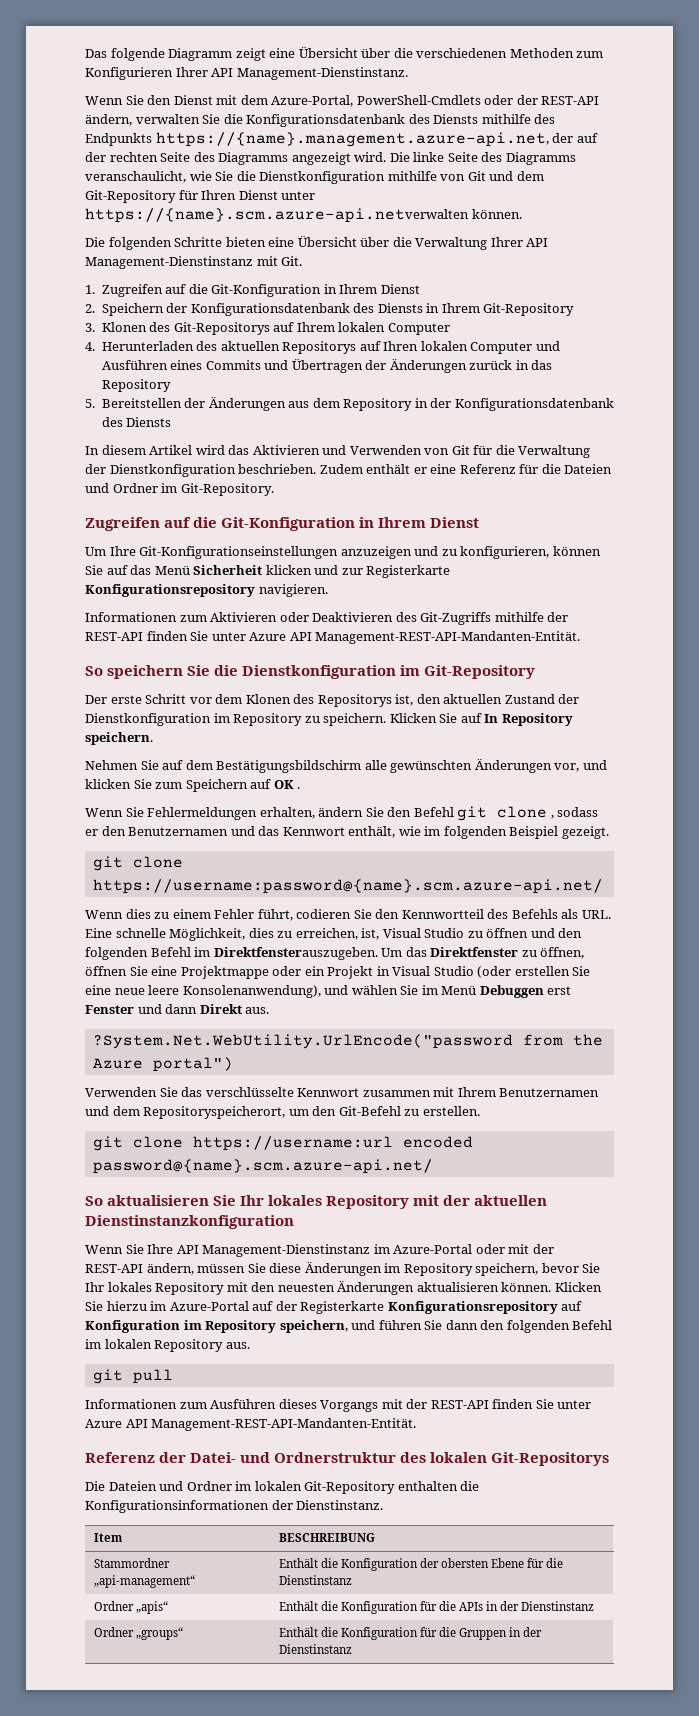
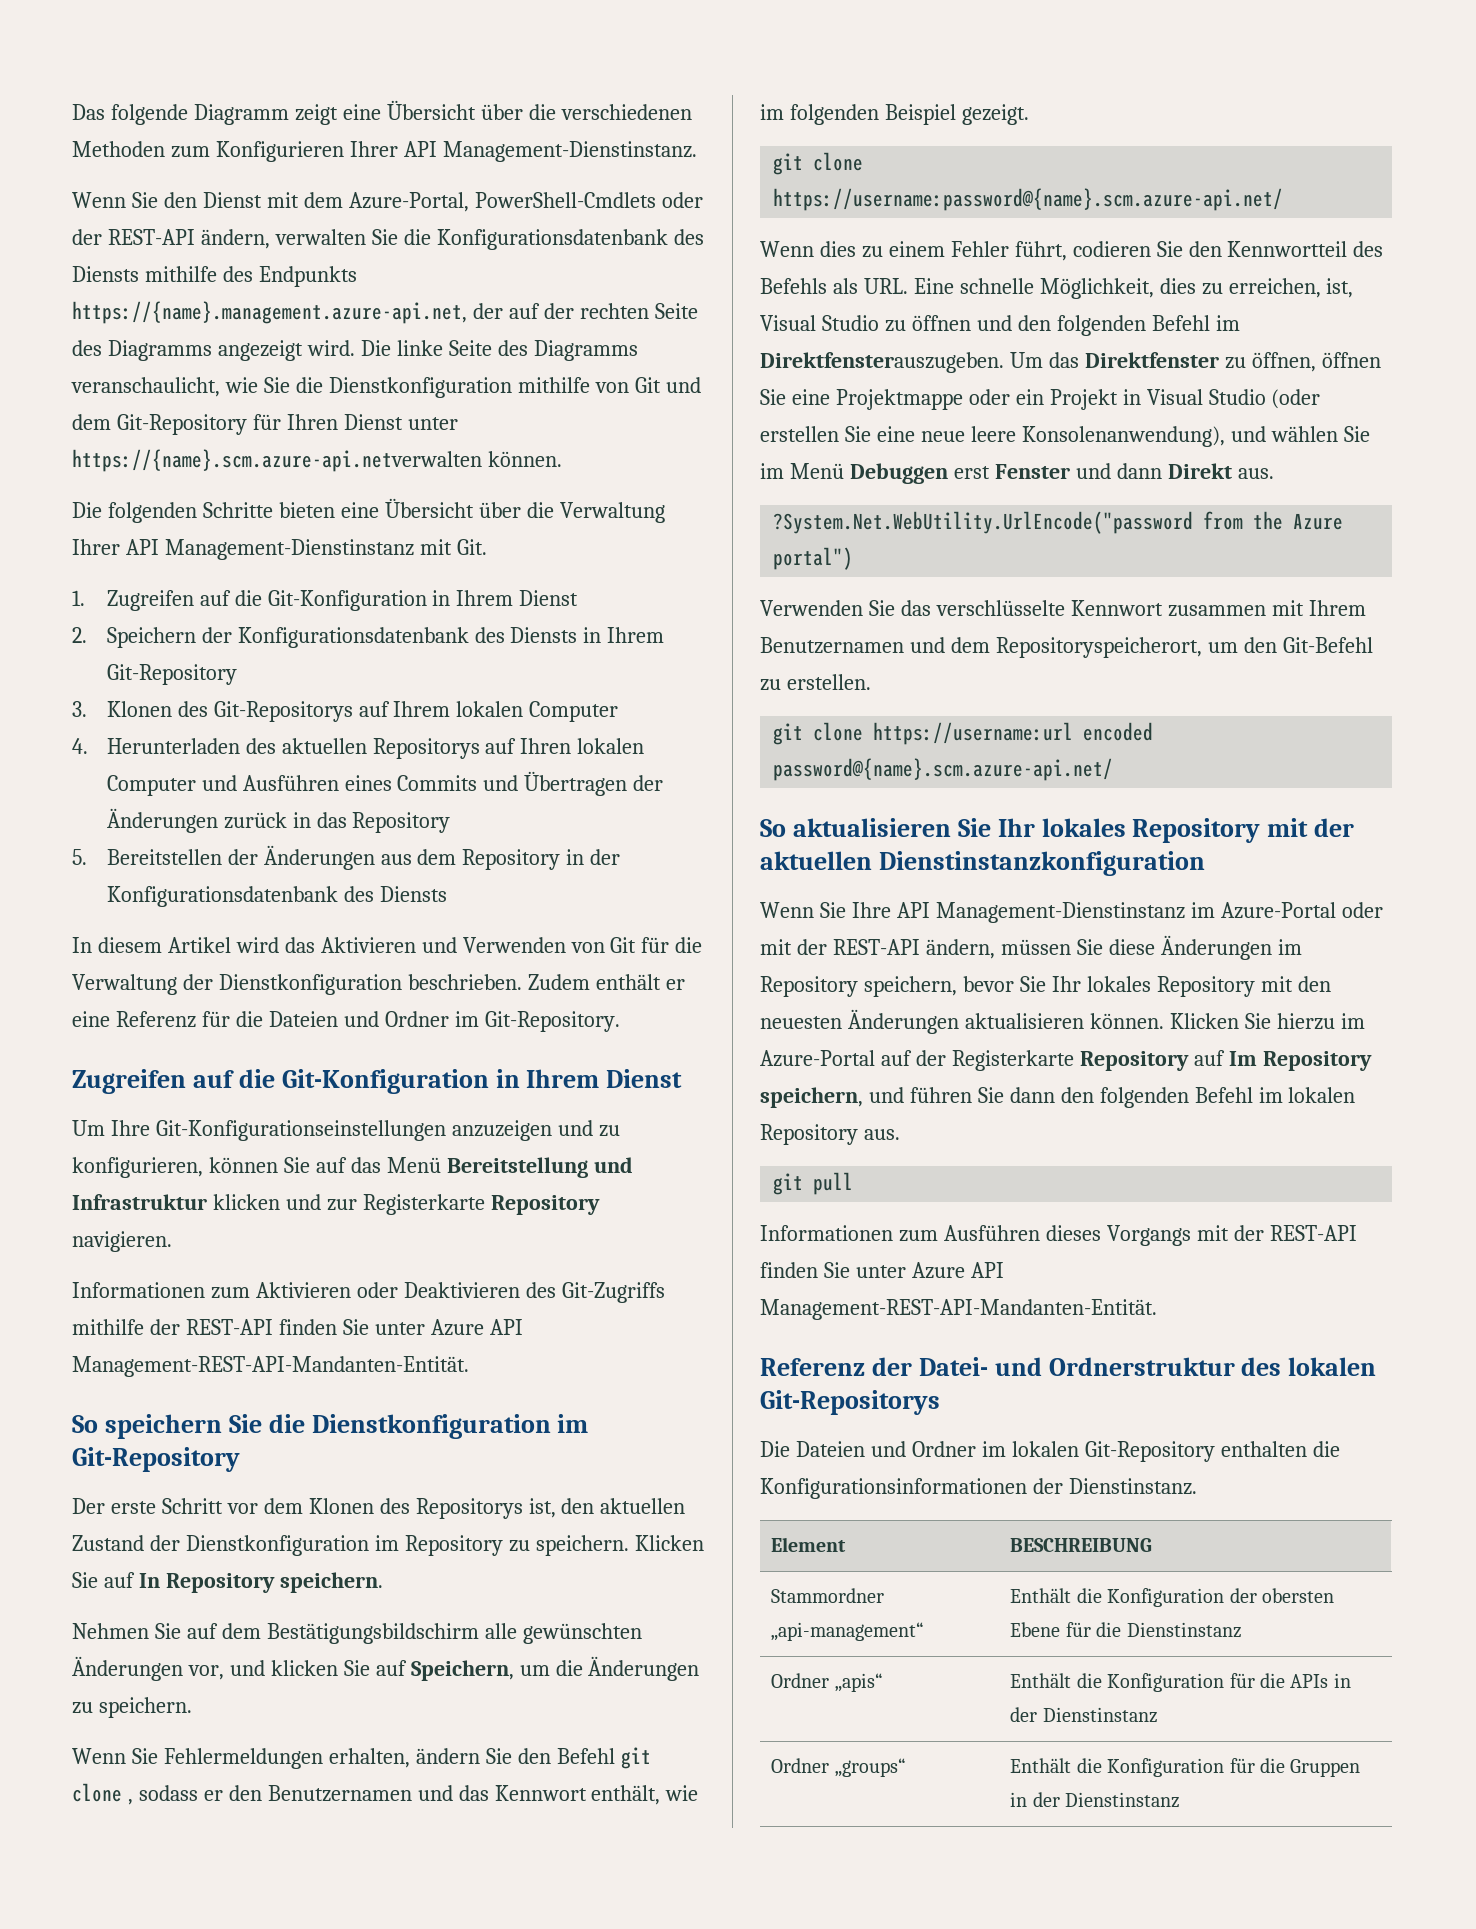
[193,565,263,575] Sicherheit -> [446,1157,633,1178] [72,1194,207,1210] Bereitstellung und Infrastruktur
[85,584,255,597] Konfigurationsrepository -> [490,1195,600,1215] Repository
[155,779,301,792] zum Speichern auf OK . -> [375,1656,700,1681] [72,1697,192,1718] auf Speichern, um die Änderungen zu speichern.
[387,1301,583,1314] [85,1320,202,1333] Konfigurationsrepository auf Konfiguration im -> [1079,1050,1257,1071] Repository auf Im
[93,1533,123,1542] Item -> [771,1537,847,1552] Element

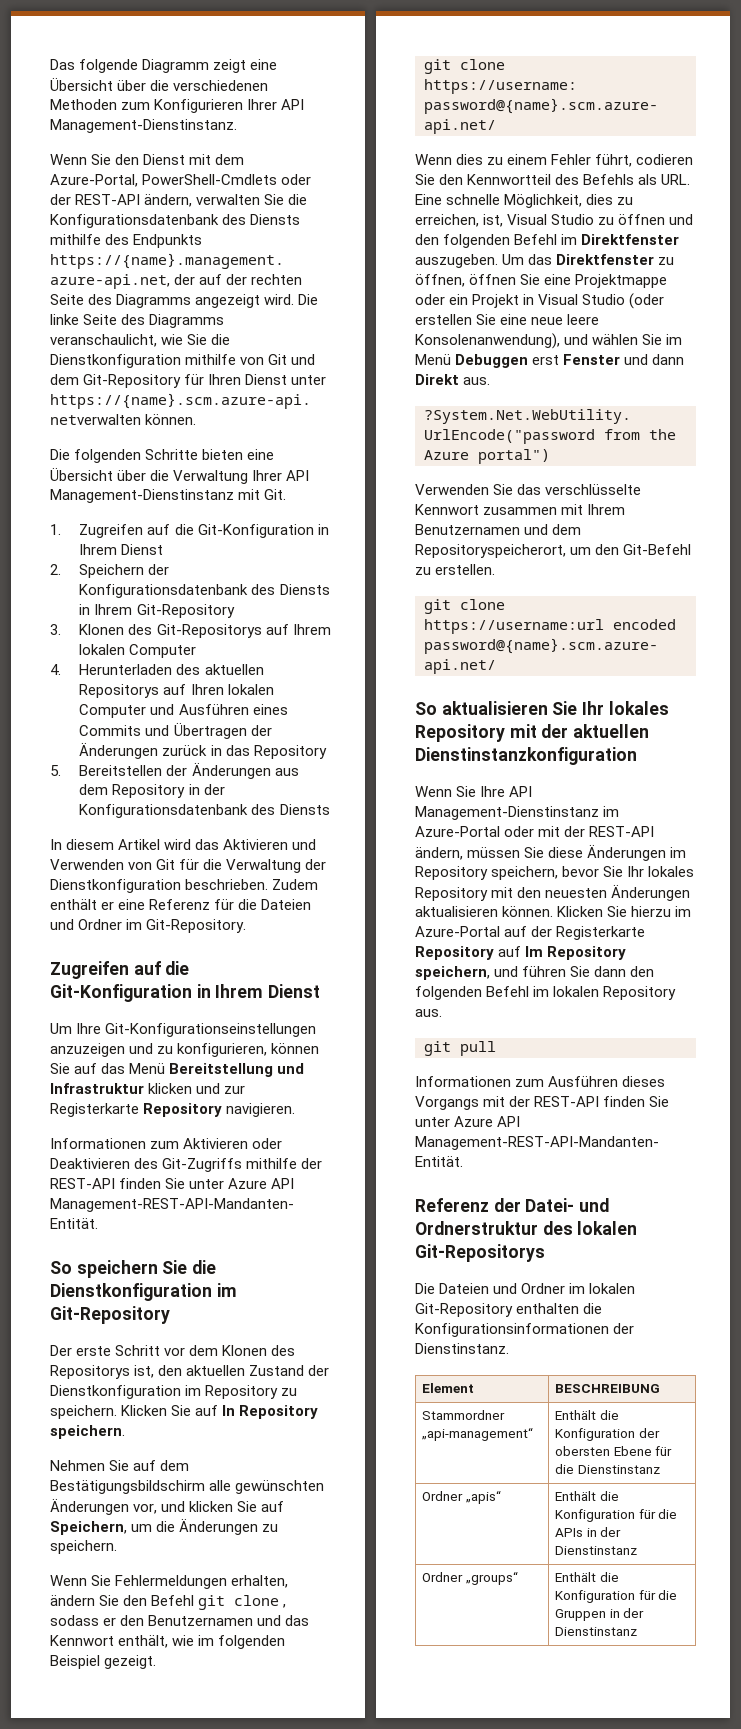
[760,352,1004,373] Direktfensterauszugeben. -> [581,234,680,245] [415,254,498,268] Direktfenster auszugeben.

